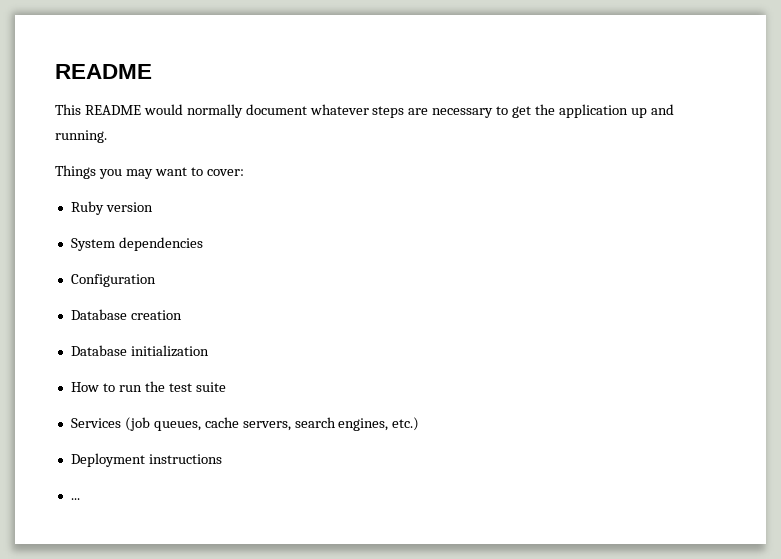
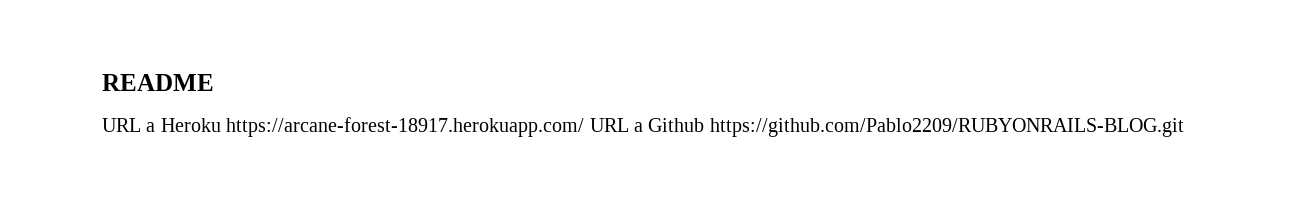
[55,104,674,118] [55,130,107,143] [55,165,244,179] [70,201,153,215] [70,237,203,251] [70,274,156,287] [70,309,182,320] [70,345,209,357] [70,381,226,392] [70,417,420,431] [70,453,222,467] [70,498,80,500] This README would normally document whatever steps are necessary to get the application up and running. // Things you may want to cover: // Ruby version // System dependencies // Configuration // Database creation // Database initialization // How to run the test suite // Services (job queues, cache servers, search engines, etc.) // Deployment instructions // ... -> [102,117,1184,137] URL a Heroku https://arcane-forest-18917.herokuapp.com/ URL a Github https://github.com/Pablo2209/RUBYONRAILS-BLOG.git

